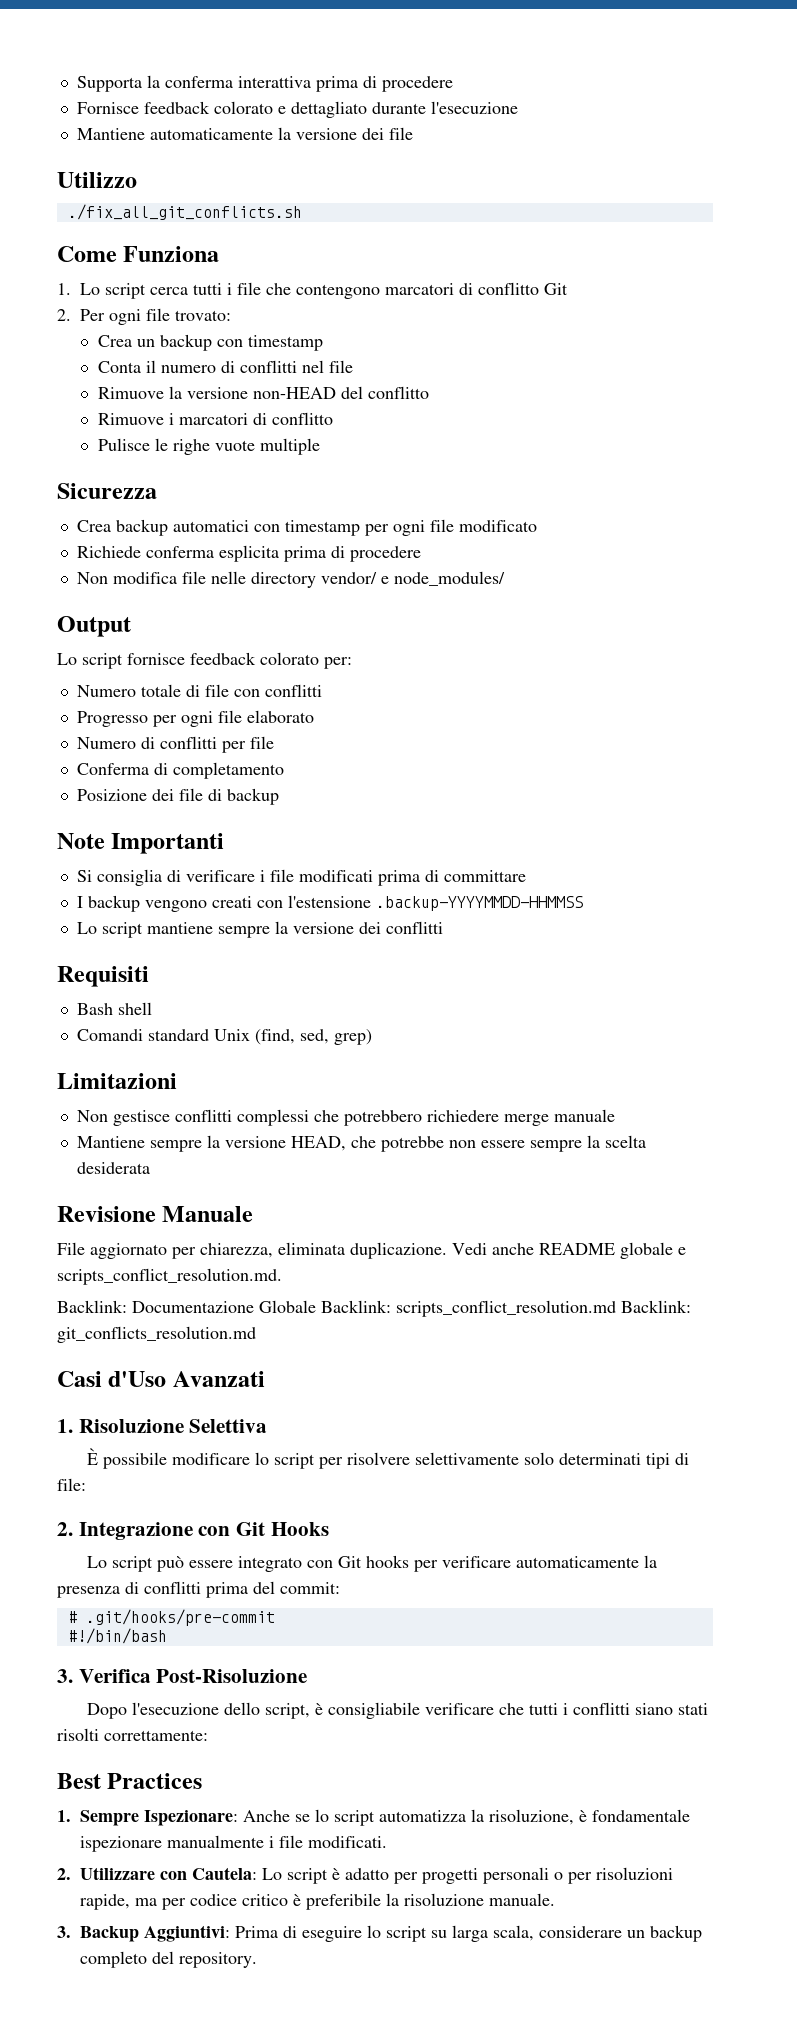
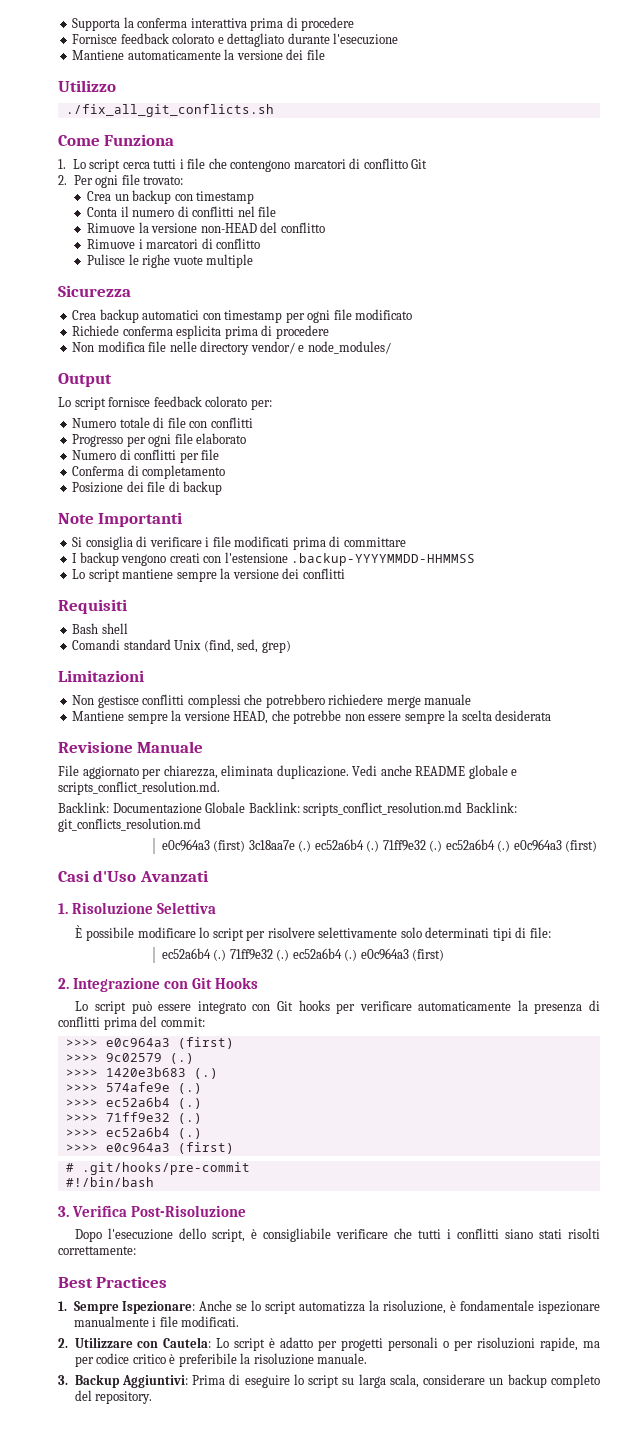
(256, 1334) none -> [161,839,598,852] // e0c964a3 (first) 3c18aa7e (.) ec52a6b4 (.) 71ff9e32 (.) ec52a6b4 (.) e0c964a3 (first)
(86, 1484) none -> [161,948,445,961] // ec52a6b4 (.) 71ff9e32 (.) ec52a6b4 (.) e0c964a3 (first)
(340, 1588) none -> [65,1037,234,1049] [65,1053,194,1064] [65,1067,218,1079] [65,1082,202,1094] [65,1097,202,1109] [65,1112,202,1124] [65,1127,202,1139] [65,1142,234,1154] // >>>> e0c964a3 (first) // >>>> 9c02579 (.) // >>>> 1420e3b683 (.) // >>>> 574afe9e (.) // >>>> ec52a6b4 (.) // >>>> 71ff9e32 (.) // >>>> ec52a6b4 (.) // >>>> e0c964a3 (first)

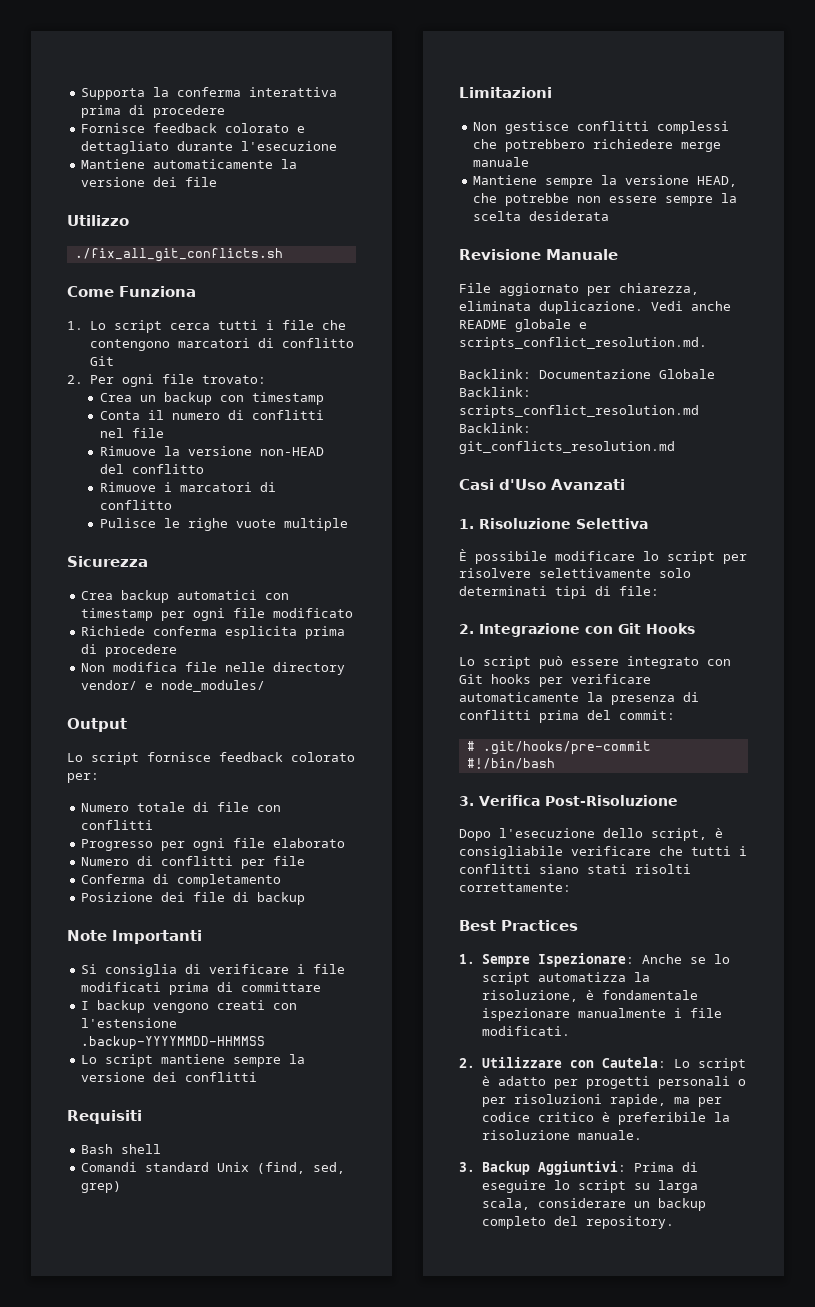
[161,839,598,852] // e0c964a3 (first) 3c18aa7e (.) ec52a6b4 (.) 71ff9e32 (.) ec52a6b4 (.) e0c964a3 (first) -> (675, 447) none
[161,948,445,961] // ec52a6b4 (.) 71ff9e32 (.) ec52a6b4 (.) e0c964a3 (first) -> (659, 591) none
[65,1037,234,1049] [65,1053,194,1064] [65,1067,218,1079] [65,1082,202,1094] [65,1097,202,1109] [65,1112,202,1124] [65,1127,202,1139] [65,1142,234,1154] // >>>> e0c964a3 (first) // >>>> 9c02579 (.) // >>>> 1420e3b683 (.) // >>>> 574afe9e (.) // >>>> ec52a6b4 (.) // >>>> 71ff9e32 (.) // >>>> ec52a6b4 (.) // >>>> e0c964a3 (first) -> (675, 715) none

